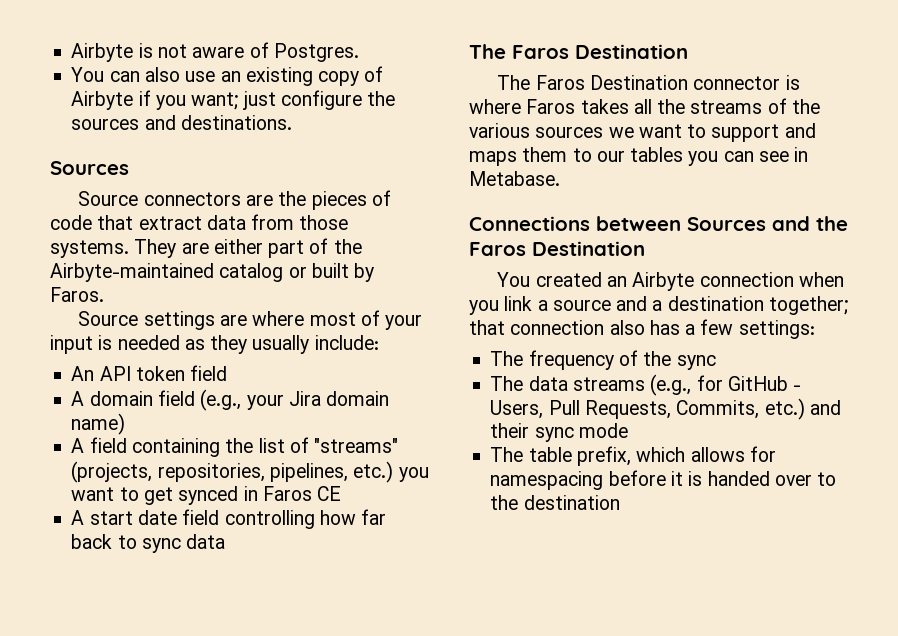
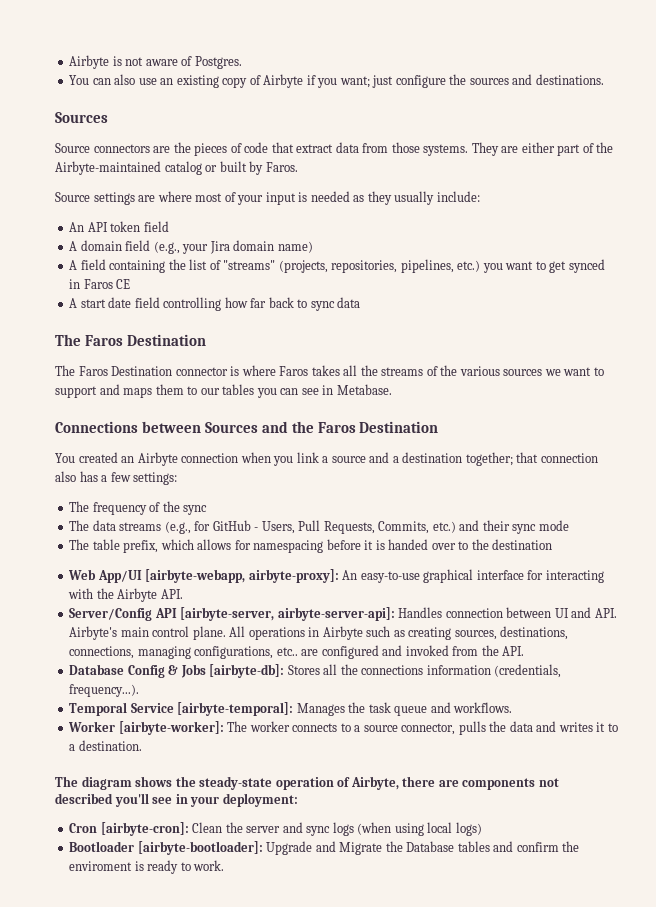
(620, 502) none -> [68,569,604,583] [68,588,183,602] [69,607,617,621] [69,626,569,640] [69,645,525,659] [69,664,562,678] [69,684,140,697] [69,702,513,716] [68,721,618,735] [69,740,142,751] [55,776,559,790] [55,793,298,807] [69,822,482,836] [69,841,580,855] [69,860,225,874] // Web App/UI [airbyte-webapp, airbyte-proxy]: An easy-to-use graphical interface for interacting with the Airbyte API. // Server/Config API [airbyte-server, airbyte-server-api]: Handles connection between UI and API. Airbyte's main control plane. All operations in Airbyte such as creating sources, destinations, connections, managing configurations, etc.. are configured and invoked from the API. // Database Config & Jobs [airbyte-db]: Stores all the connections information (credentials, frequency...). // Temporal Service [airbyte-temporal]: Manages the task queue and workflows. // Worker [airbyte-worker]: The worker connects to a source connector, pulls the data and writes it to a destination. // The diagram shows the steady-state operation of Airbyte, there are components not described you'll see in your deployment: // Cron [airbyte-cron]: Clean the server and sync logs (when using local logs) // Bootloader [airbyte-bootloader]: Upgrade and Migrate the Database tables and confirm the enviroment is ready to work.

